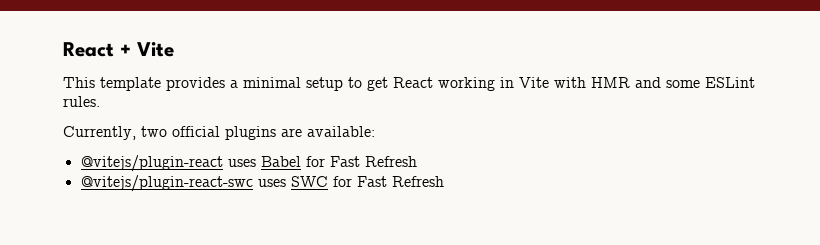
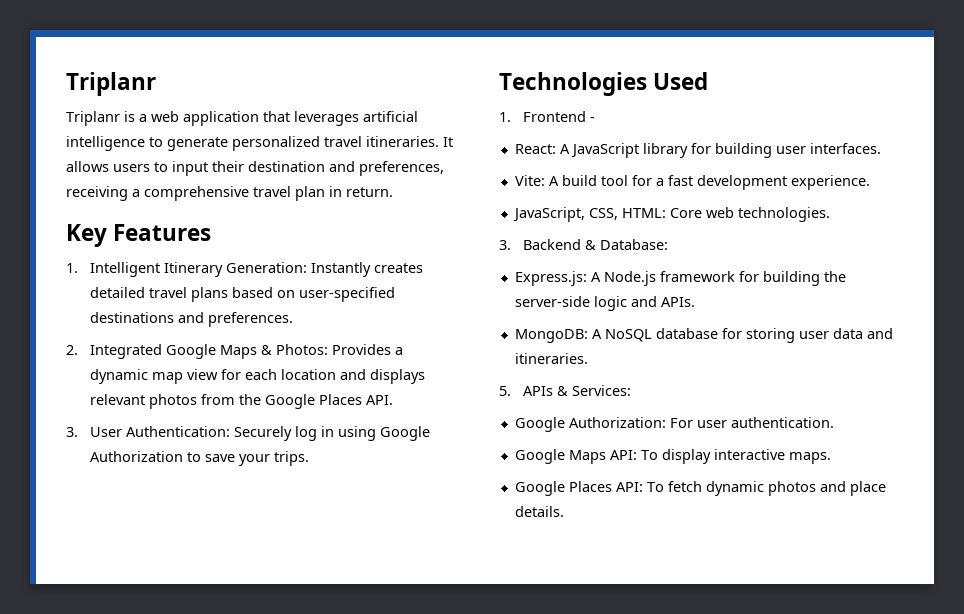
[63,42,174,57] [63,77,755,91] [63,96,100,107] [63,126,375,140] [80,155,417,172] [80,175,444,192] React + Vite // This template provides a minimal setup to get React working in Vite with HMR and some ESLint rules. // Currently, two official plugins are available: // @vitejs/plugin-react uses Babel for Fast Refresh // @vitejs/plugin-react-swc uses SWC for Fast Refresh -> [66,72,156,96] [66,111,418,126] [66,136,453,151] [66,161,444,176] [66,186,393,201] [66,224,212,247] [66,262,424,277] [90,287,396,302] [90,312,294,327] [66,344,404,359] [90,369,426,384] [90,394,394,409] [66,426,431,441] [90,451,310,466] [499,72,709,96] [499,111,596,122] [514,143,881,158] [514,175,870,190] [512,207,830,222] [499,239,669,250] [514,271,846,286] [514,296,695,311] [514,328,893,343] [514,353,588,364] [499,385,632,396] [514,417,834,432] [514,449,831,464] [514,481,886,496] [514,506,564,517] Triplanr // Triplanr is a web application that leverages artificial intelligence to generate personalized travel itineraries. It allows users to input their destination and preferences, receiving a comprehensive travel plan in return. // Key Features // 1. Intelligent Itinerary Generation: Instantly creates detailed travel plans based on user-specified destinations and preferences. // 2. Integrated Google Maps & Photos: Provides a dynamic map view for each location and displays relevant photos from the Google Places API. // 3. User Authentication: Securely log in using Google Authorization to save your trips. // Technologies Used // 1. Frontend - // React: A JavaScript library for building user interfaces. // Vite: A build tool for a fast development experience. // JavaScript, CSS, HTML: Core web technologies. // 3. Backend & Database: // Express.js: A Node.js framework for building the server-side logic and APIs. // MongoDB: A NoSQL database for storing user data and itineraries. // 5. APIs & Services: // Google Authorization: For user authentication. // Google Maps API: To display interactive maps. // Google Places API: To fetch dynamic photos and place details.

